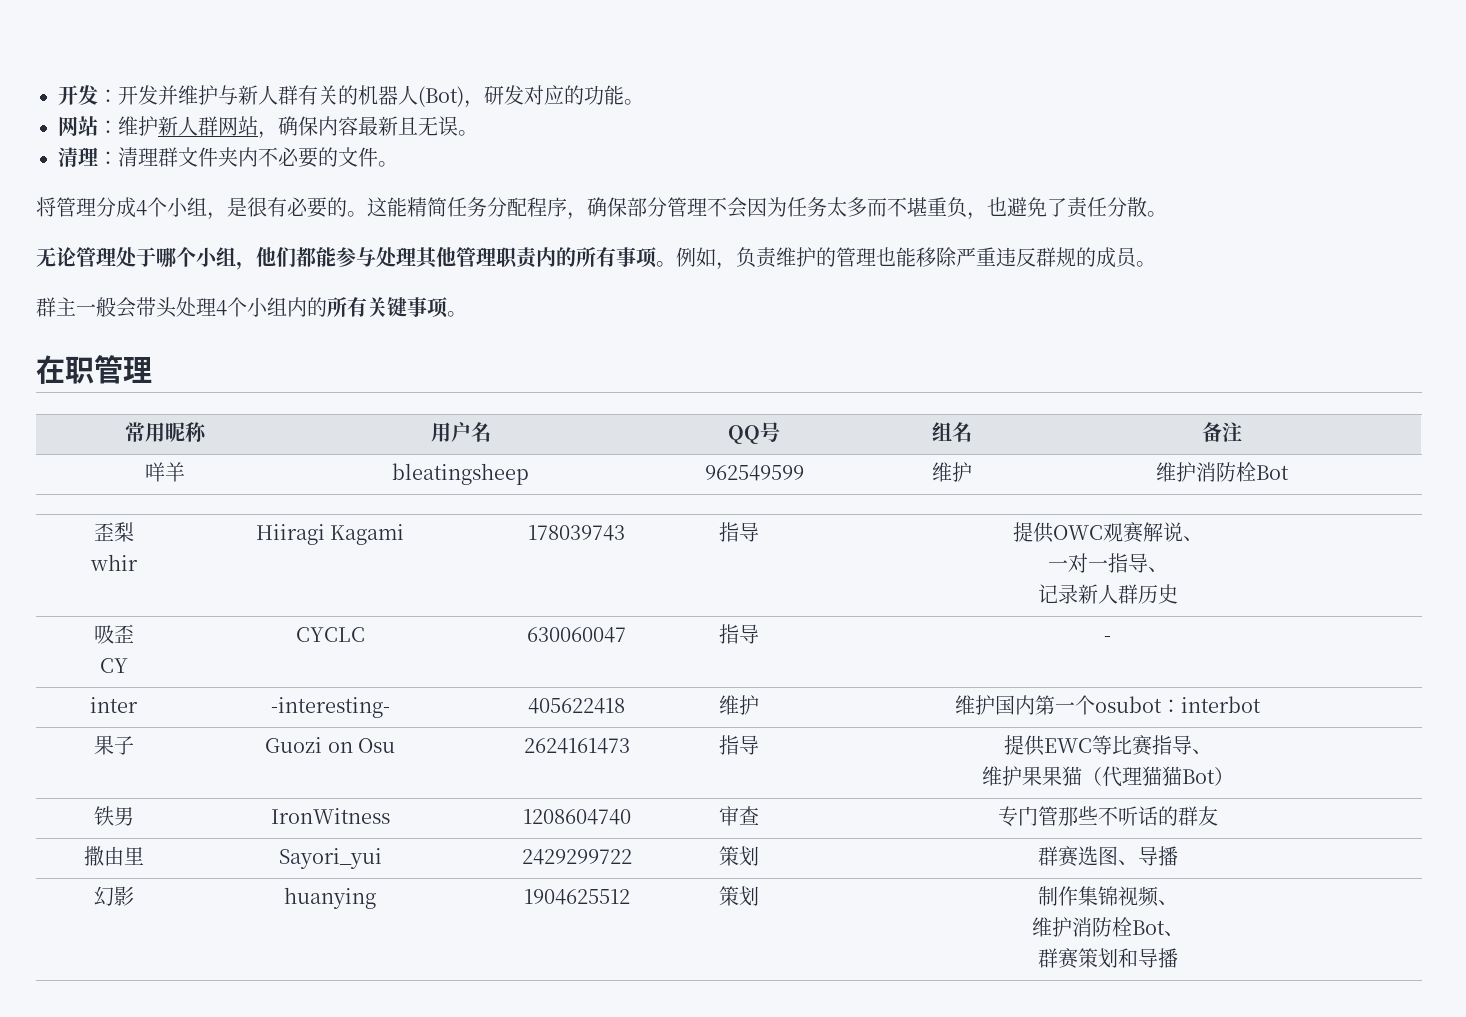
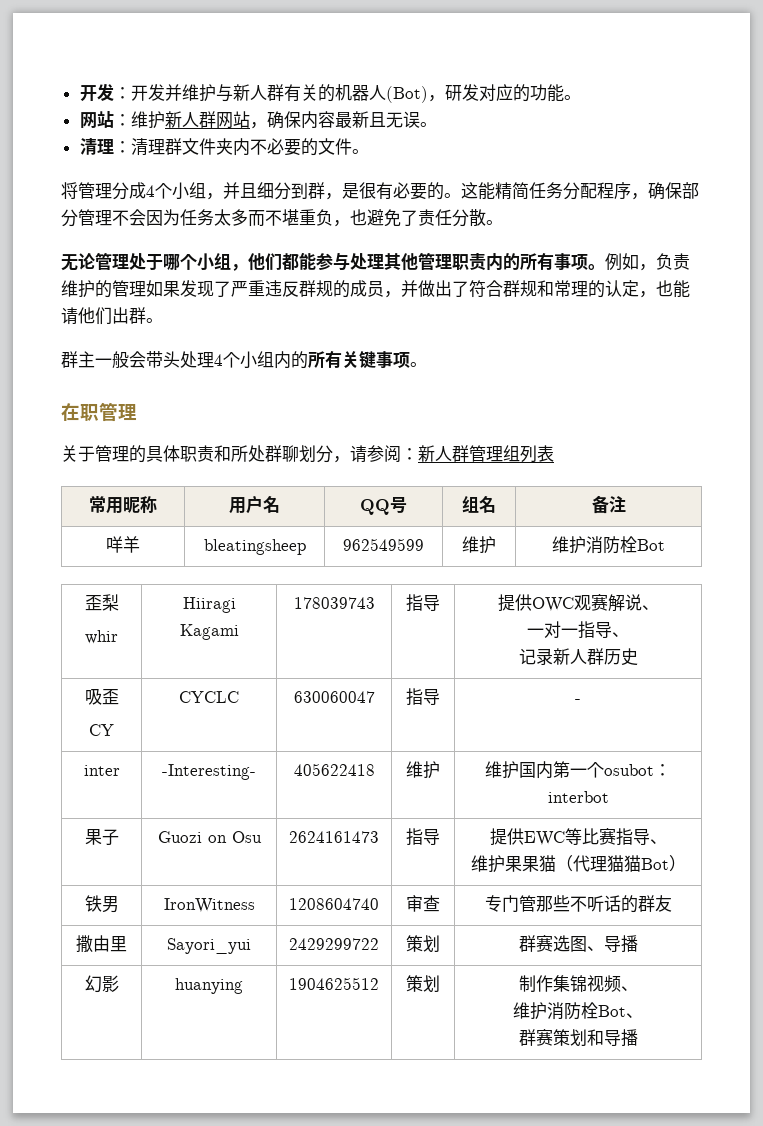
(227, 216) none -> [223,182,342,200] 并且细分到群，
[876,247,957,267] 也能移除 -> [146,280,231,297] 如果发现了
(1138, 257) none -> [384,280,690,298] [61,307,146,325] ，并做出了符合群规和常理的认定，也能请他们出群
(152, 370) none -> [61,445,554,463] // 关于管理的具体职责和所处群聊划分，请参阅：新人群管理组列表
[270,697,390,718] -interesting- -> [162,764,256,780] -Interesting-

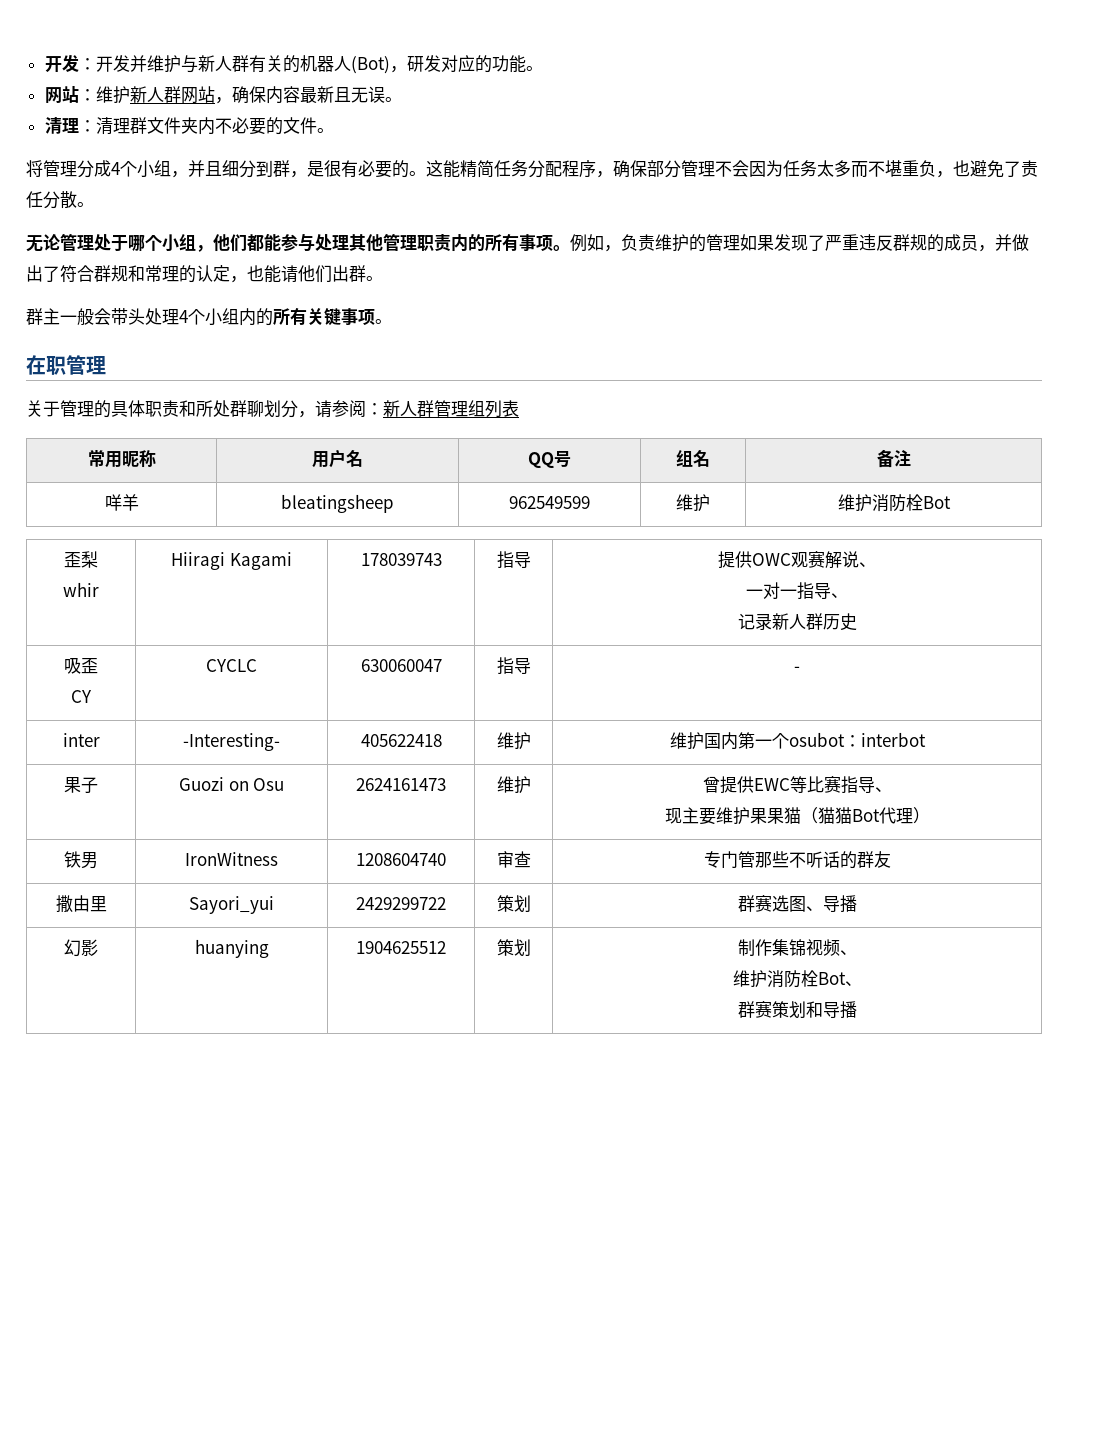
[406,828,440,846] 指导 | -> [496,776,531,794] [702,776,720,793] 维护 | 曾
(667, 841) none -> [664,807,716,825] 现主要
[572,855,607,872] 代理 -> (818, 815) none
(669, 864) none -> [878,807,913,824] 代理

